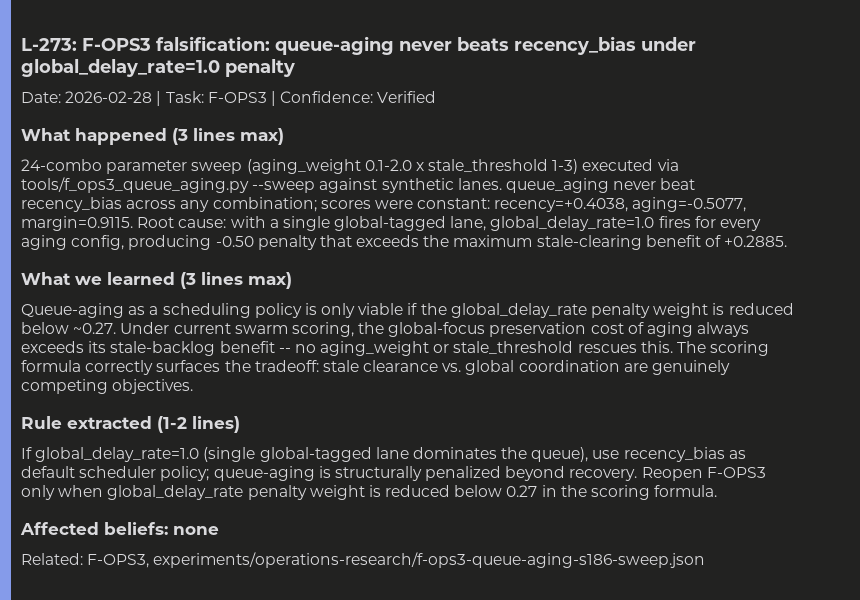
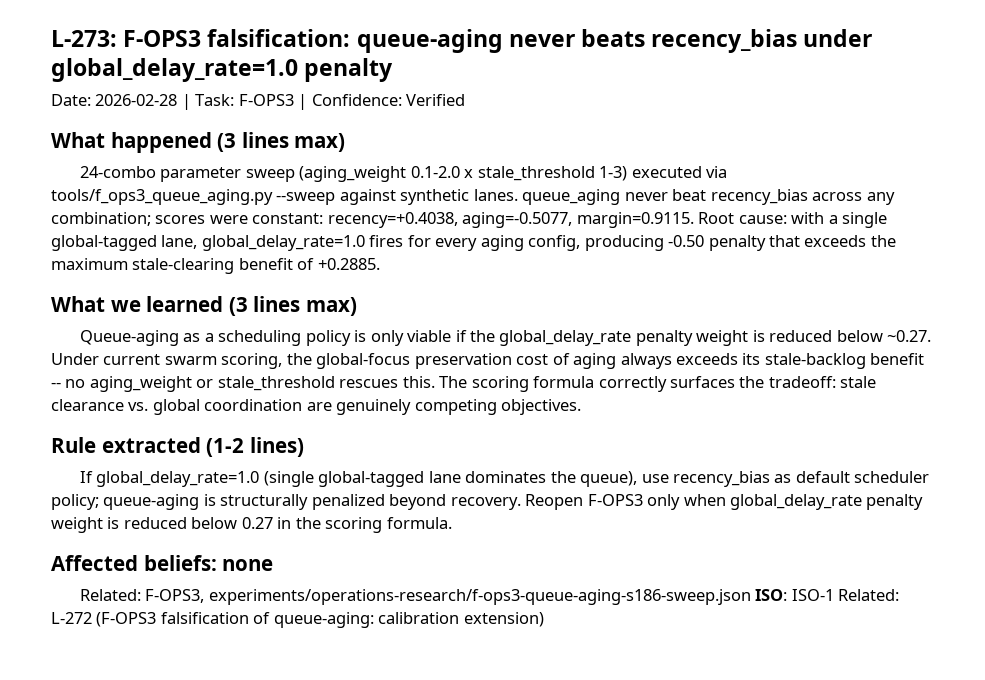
(706, 560) none -> [755,589,900,601] [51,612,544,628] ISO: ISO-1 Related: L-272 (F-OPS3 falsification of queue-aging: calibration extension)

